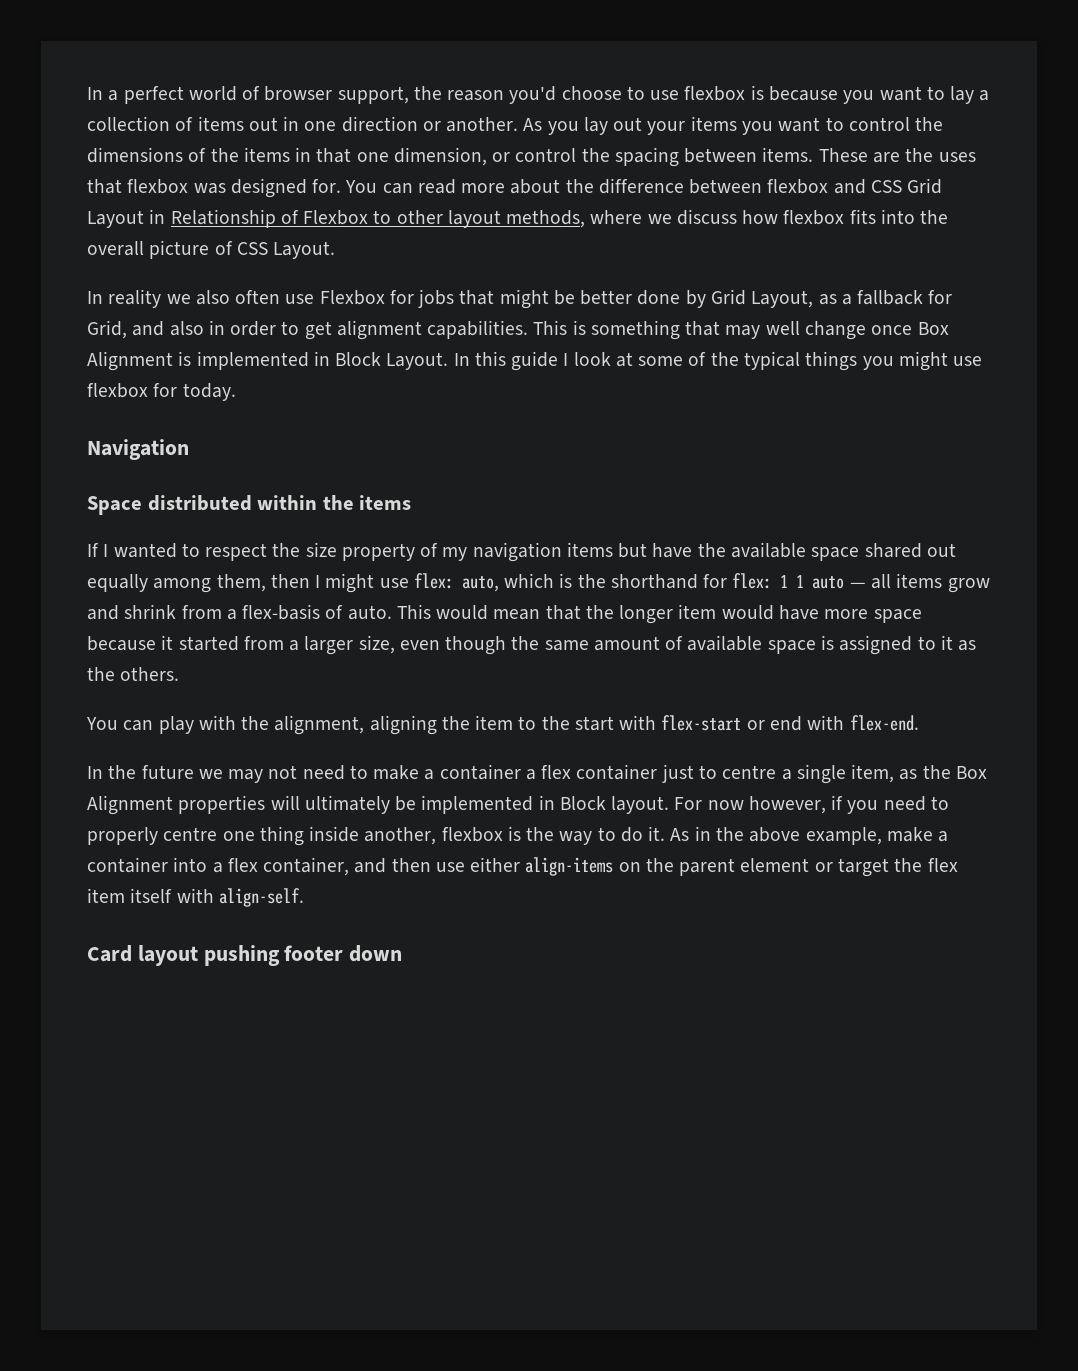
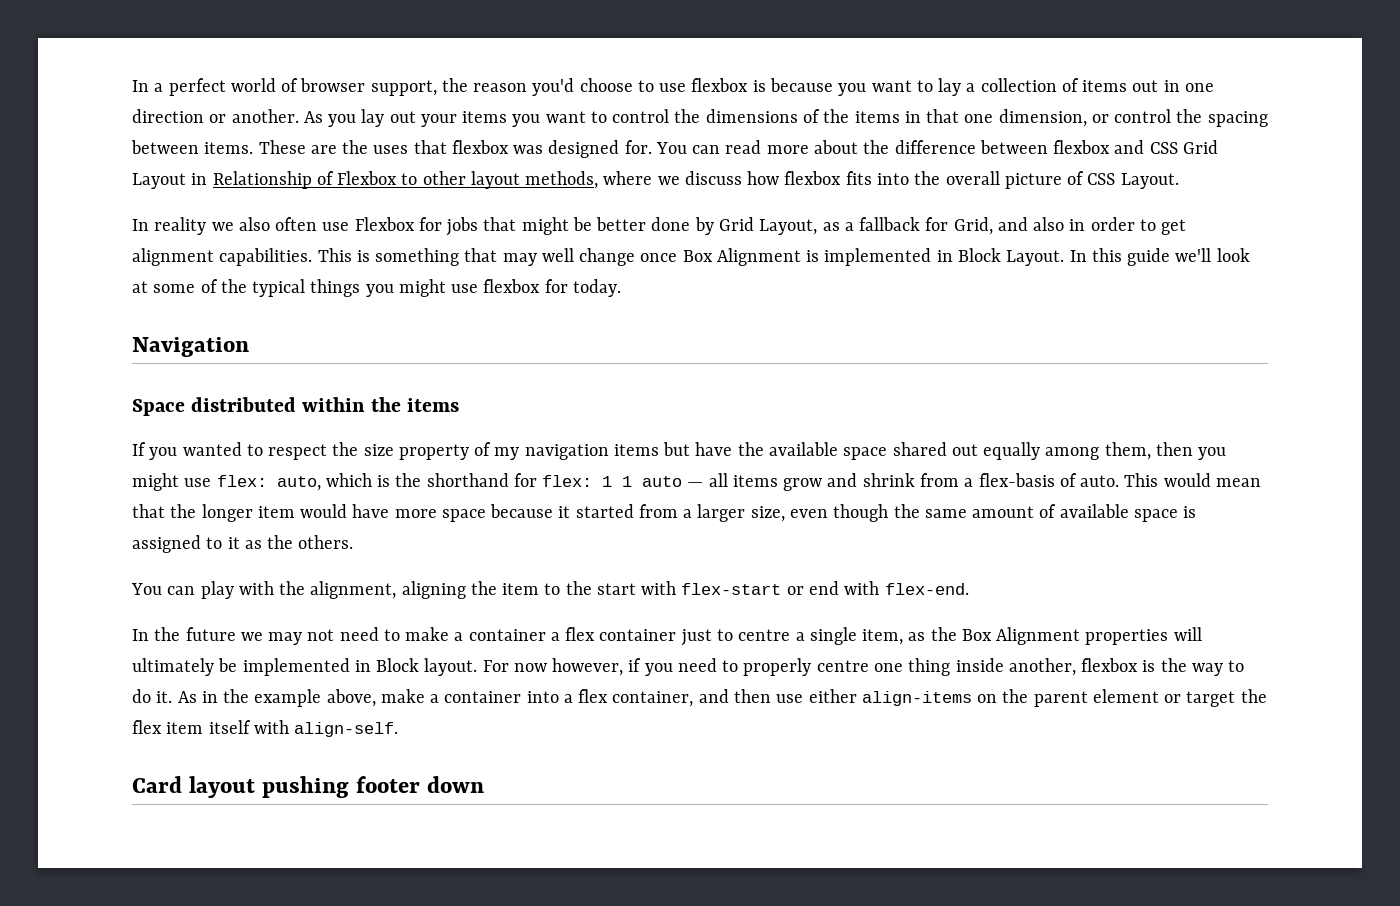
[563,353,569,366] I -> [1175,248,1212,262] we'll
[103,544,109,557] I -> [149,447,178,460] you
[315,575,321,588] I -> [1198,447,1227,460] you
[749,827,882,845] above example, -> [254,689,376,707] example above,

